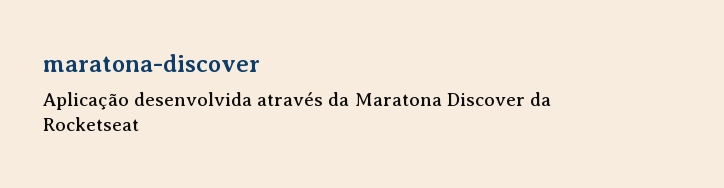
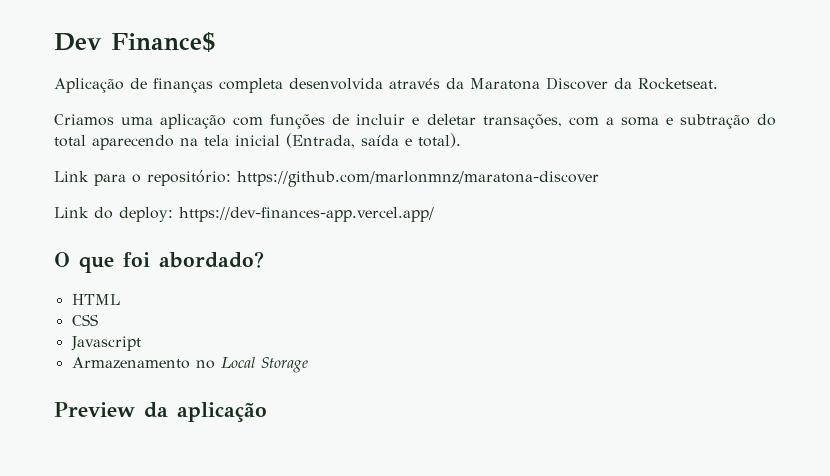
[43,54,260,72] maratona-discover -> [54,32,216,52] Dev Finance$
(129, 101) none -> [130,78,283,93] de finanças completa
[43,117,139,131] Rocketseat -> [638,78,718,90] [54,114,777,129] [54,133,461,150] [54,170,599,187] [54,207,434,222] [54,251,264,273] [71,294,120,305] [71,314,98,326] [70,336,141,351] [71,357,308,373] [54,402,267,422] Rocketseat. // Criamos uma aplicação com funções de incluir e deletar transações, com a soma e subtração do total aparecendo na tela inicial (Entrada, saída e total). // Link para o repositório: https://github.com/marlonmnz/maratona-discover // Link do deploy: https://dev-finances-app.vercel.app/ // O que foi abordado? // HTML // CSS // Javascript // Armazenamento no Local Storage // Preview da aplicação

